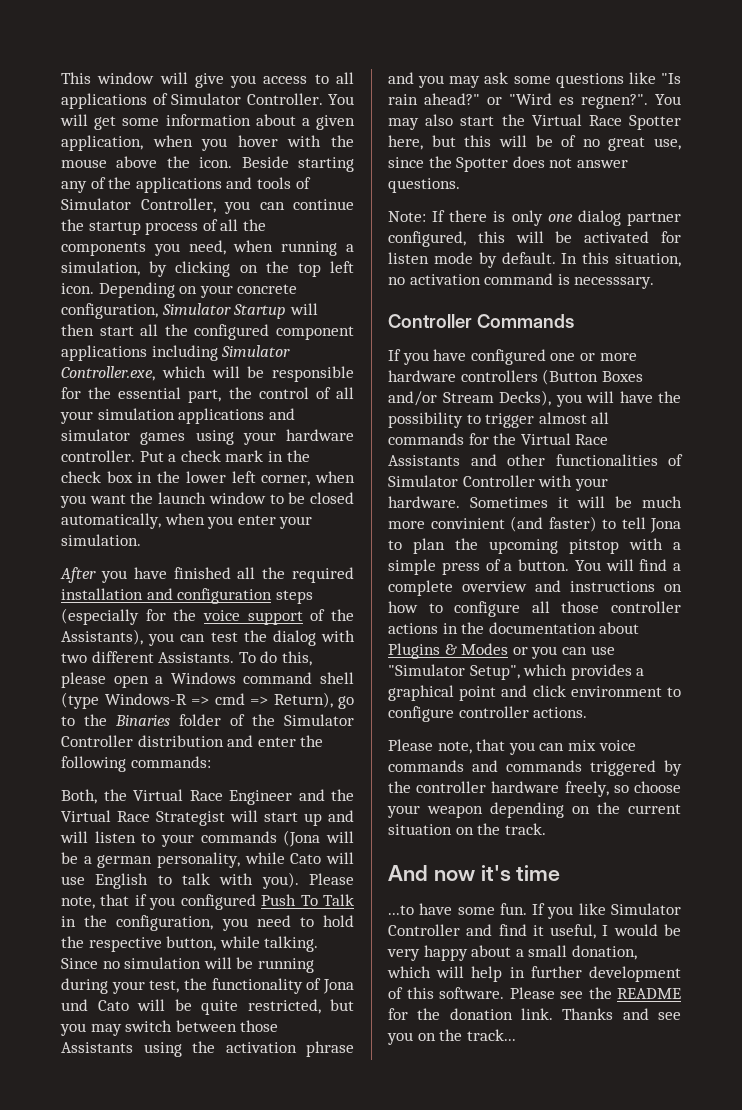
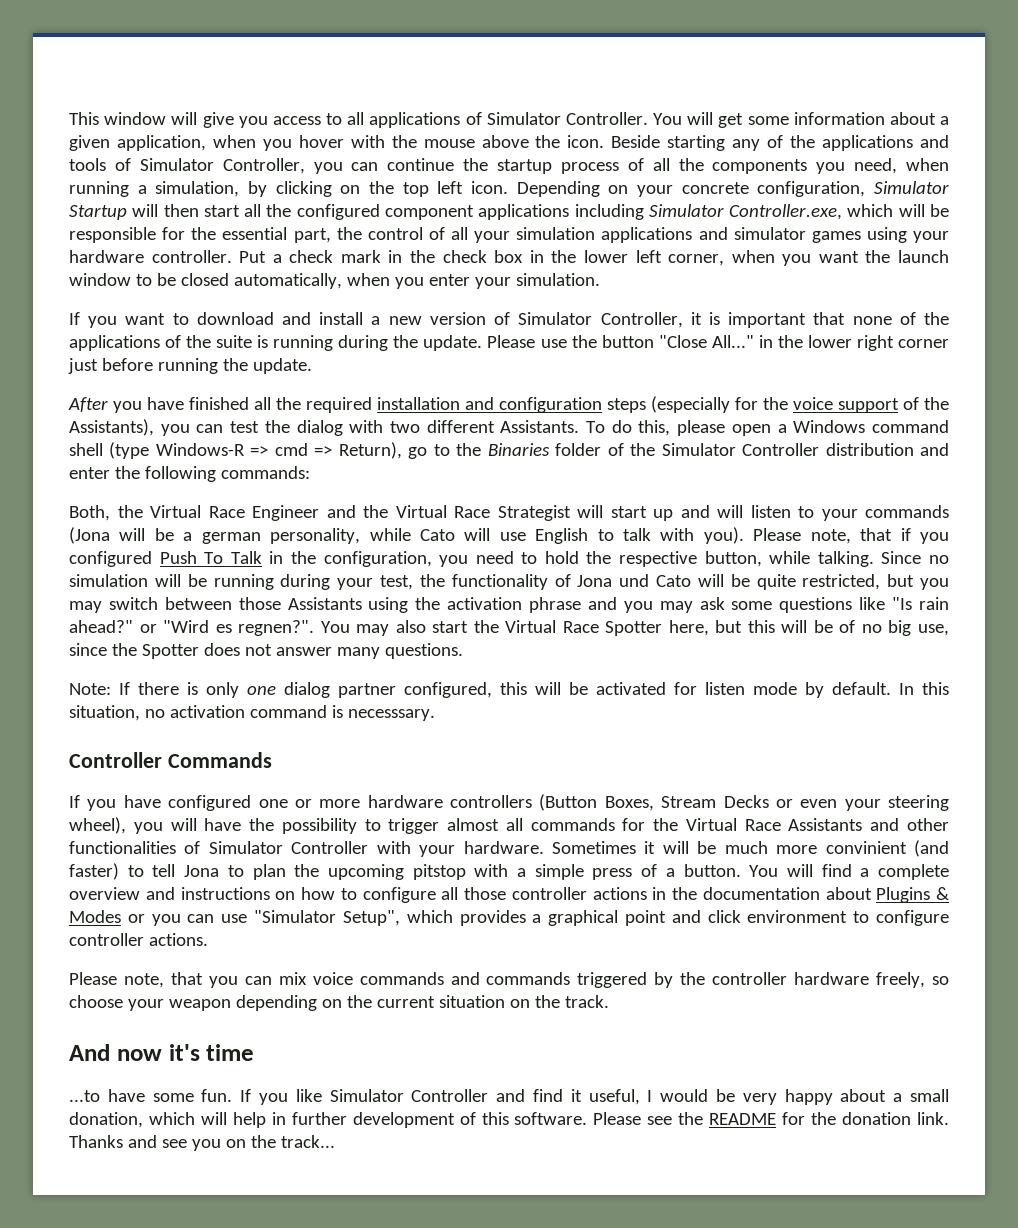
(141, 540) none -> [69,312,950,328] [69,335,950,351] [68,358,312,374] // If you want to download and install a new version of Simulator Controller, it is important that none of the applications of the suite is running during the update. Please use the button "Close All..." in the lower right corner just before running the update.
[608,137,646,151] great -> [888,620,912,636] big
(628, 164) none -> [336,647,380,659] many
[601,371,643,382] [388,390,551,406] Boxes and/or Stream Decks), -> [604,795,949,811] [69,817,126,834] Boxes, Stream Decks or even your steering wheel),

